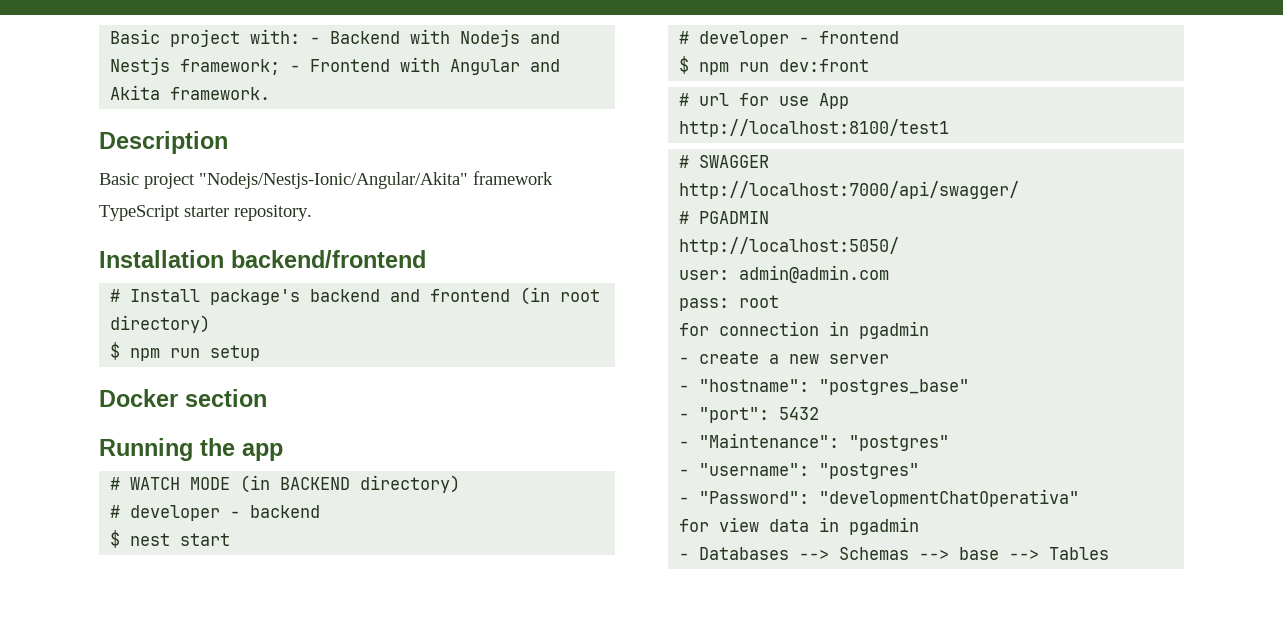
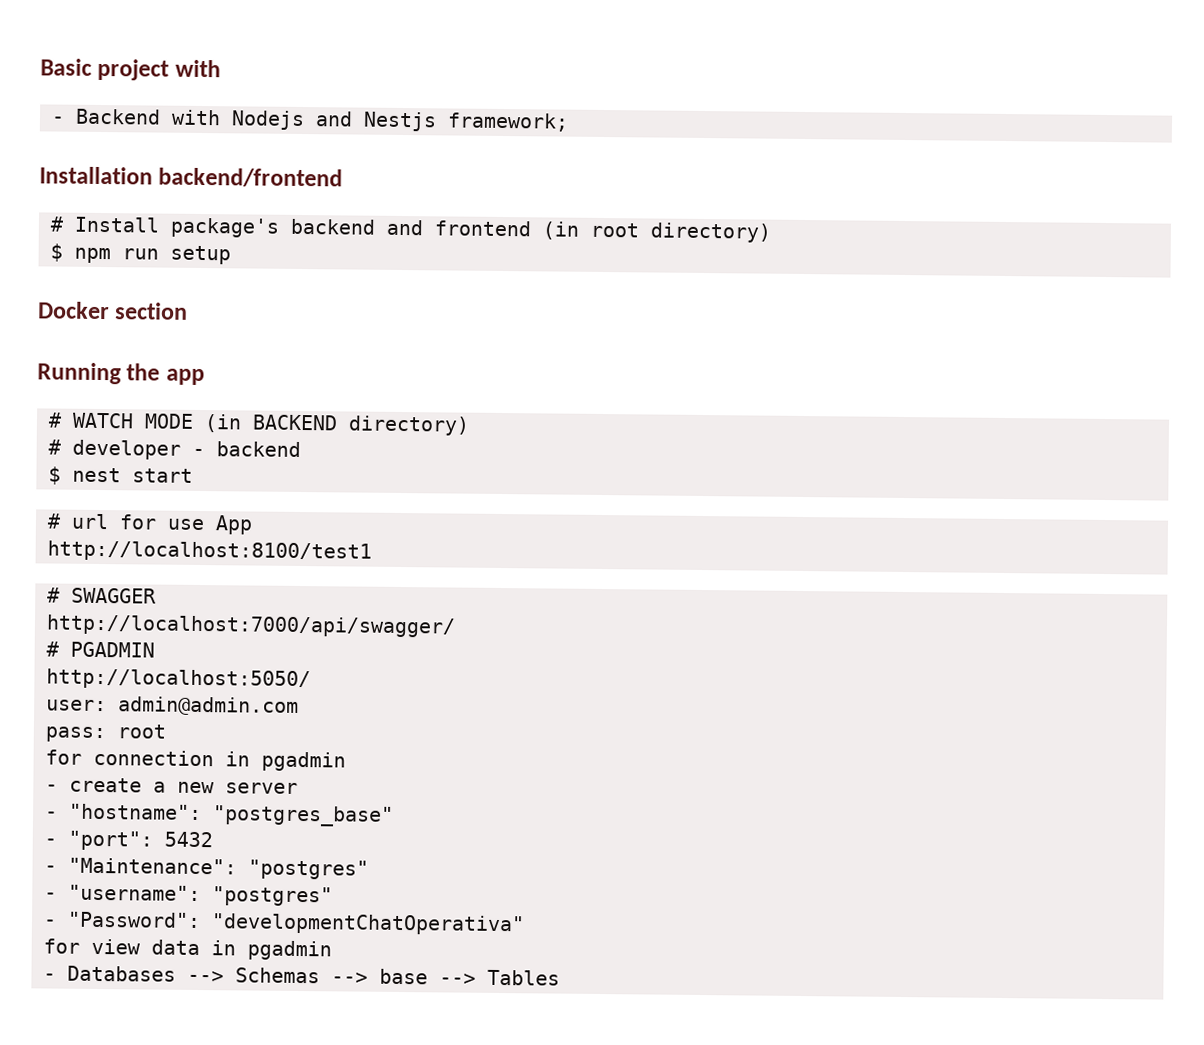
[110,29,301,47] Basic project with: -> [40,58,221,81] Basic project with //
[290,57,561,75] [110,85,271,100] [99,131,228,154] [99,171,553,189] [99,205,312,221] - Frontend with Angular and Akita framework. // Description // Basic project "Nodejs/Nestjs-Ionic/Angular/Akita" framework TypeScript starter repository. -> (570, 122) none
[679,31,900,47] [679,56,870,75] // # developer - frontend // $ npm run dev:front -> (194, 475) none

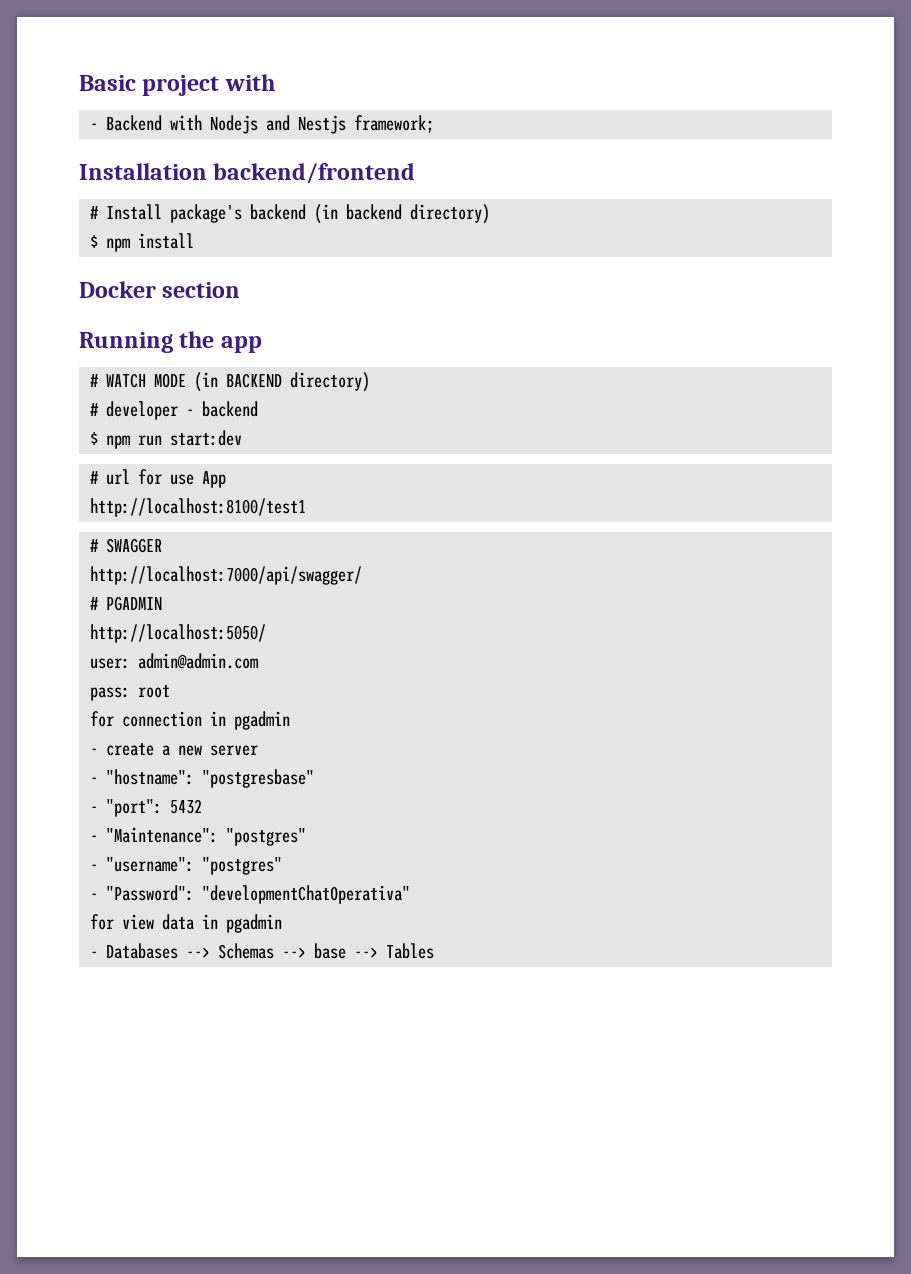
[386,219,640,240] and frontend (in root -> [314,204,403,224] (in backend
[122,245,232,265] run setup -> [138,233,195,249] install
[72,467,194,483] nest start -> [106,430,243,449] npm run start:dev
[212,805,395,827] "postgres_base" -> [202,769,315,788] "postgresbase"

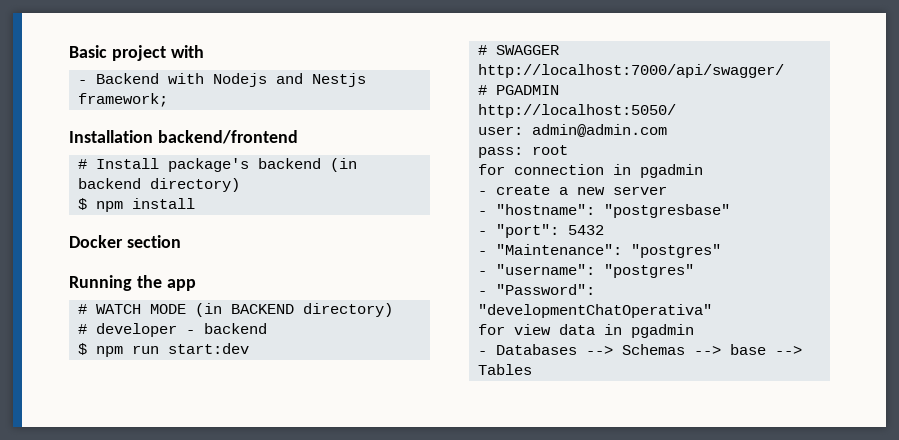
[90,469,227,488] [90,498,307,517] // # url for use App // http://localhost:8100/test1 -> (250, 348) none

